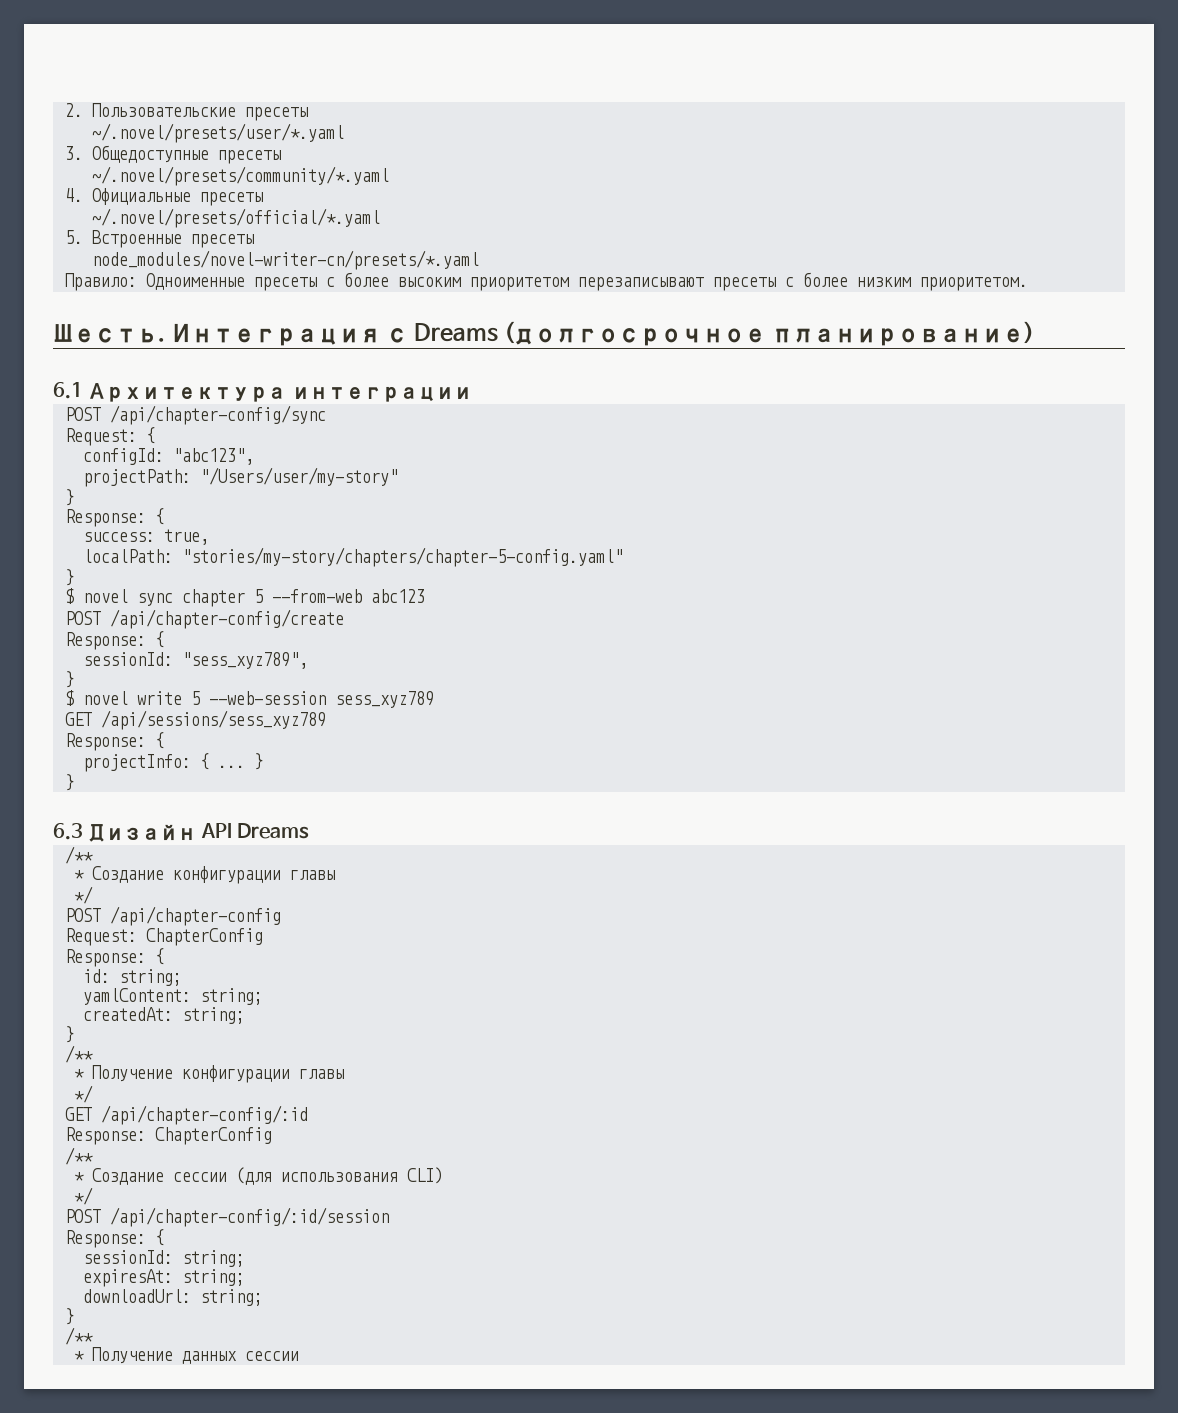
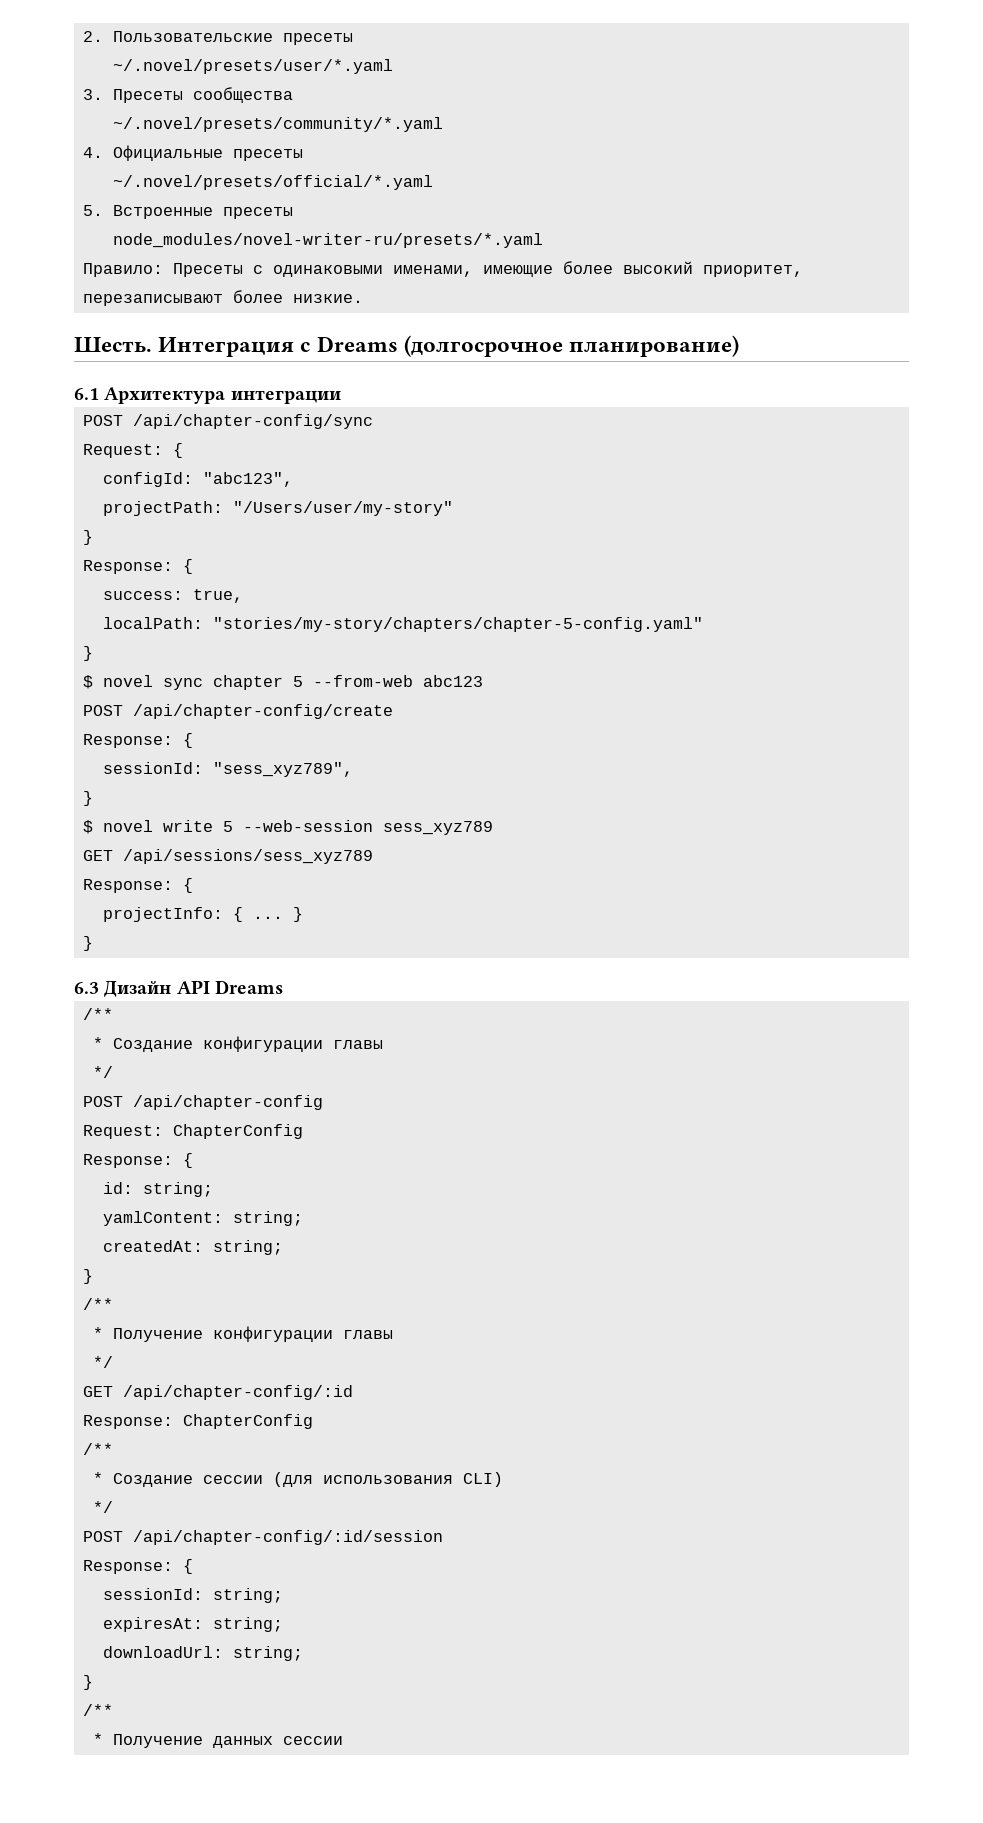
[91,145,281,164] Общедоступные пресеты -> [113,87,294,103] Пресеты сообщества
[91,250,479,270] node_modules/novel-writer-cn/presets/*.yaml -> [113,233,544,248] node_modules/novel-writer-ru/presets/*.yaml
[145,272,1028,291] Одноименные пресеты с более высоким приоритетом перезаписывают пресеты с более низким приоритетом. -> [173,261,804,277] [83,290,364,306] Пресеты с одинаковыми именами, имеющие более высокий приоритет, перезаписывают более низкие.

